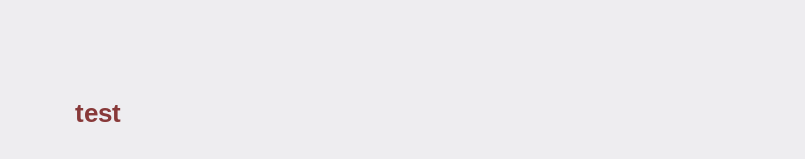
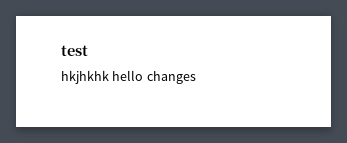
(121, 113) none -> [61,70,196,84] // hkjhkhk hello changes

